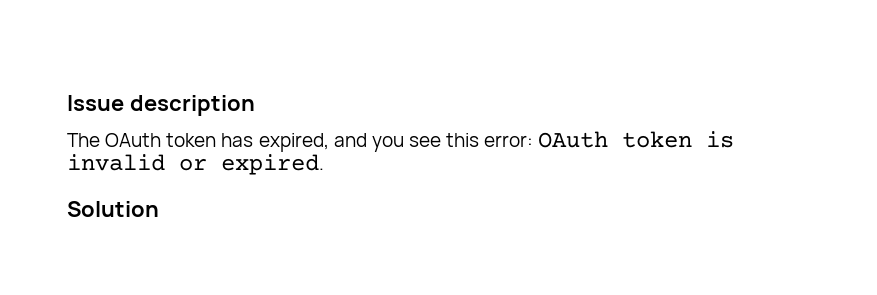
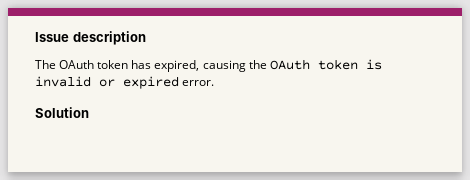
[333,133,534,152] and you see this error: -> [202,60,267,72] causing the
[221,154,324,175] expired. -> [123,76,215,89] expired error.

